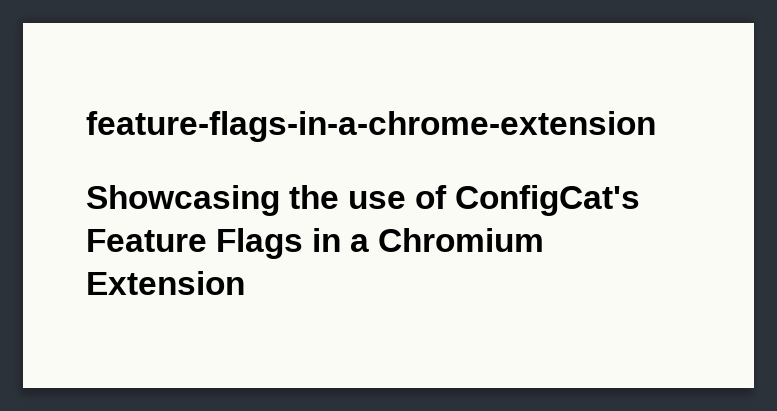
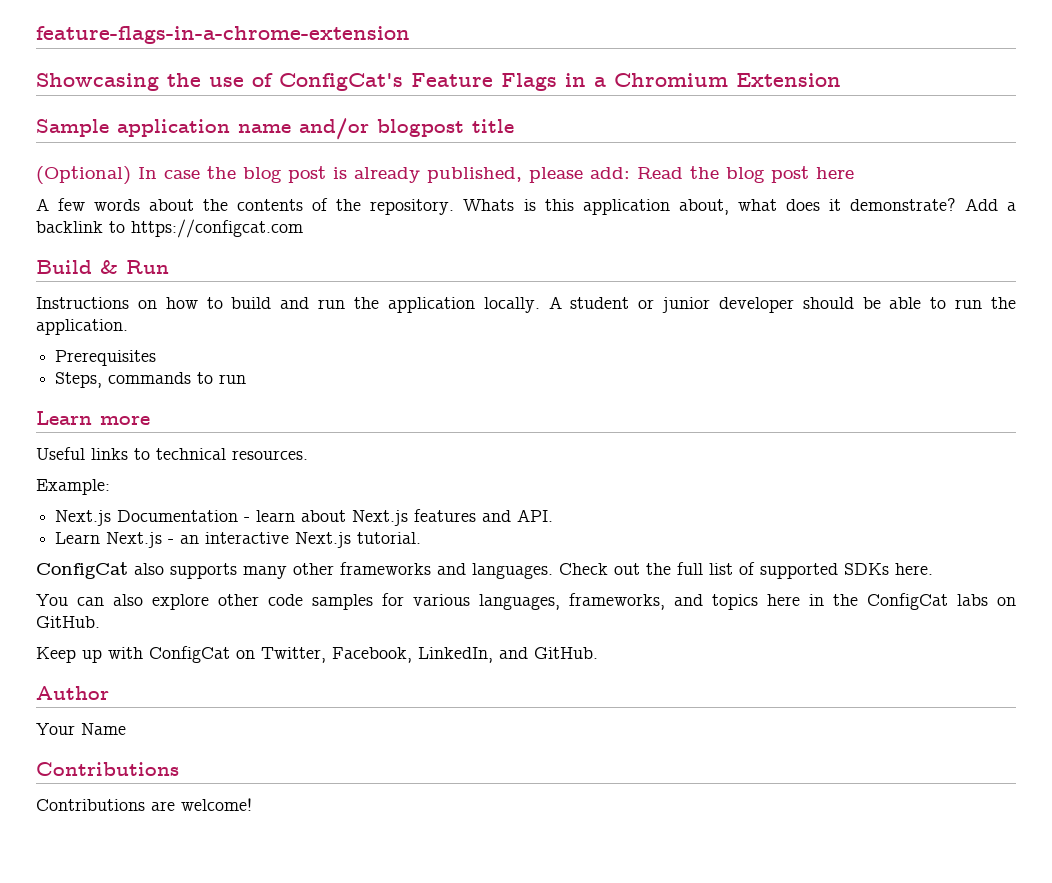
(245, 283) none -> [36,118,514,140] [36,166,854,185] [36,198,1017,215] [36,219,303,238] [36,260,169,274] [36,296,1017,313] [36,319,128,335] [55,350,157,366] [55,372,247,388] [36,411,150,425] [36,447,308,460] [36,479,110,495] [55,509,554,526] [55,532,422,548] [36,562,933,579] [36,593,1016,610] [36,616,100,628] [36,646,598,663] [36,686,109,700] [36,723,126,735] [36,762,179,776] [36,798,252,811] // Sample application name and/or blogpost title // (Optional) In case the blog post is already published, please add: Read the blog post here // A few words about the contents of the repository. Whats is this application about, what does it demonstrate? Add a backlink to https://configcat.com // Build & Run // Instructions on how to build and run the application locally. A student or junior developer should be able to run the application. // Prerequisites // Steps, commands to run // Learn more // Useful links to technical resources. // Example: // Next.js Documentation - learn about Next.js features and API. // Learn Next.js - an interactive Next.js tutorial. // ConfigCat also supports many other frameworks and languages. Check out the full list of supported SDKs here. // You can also explore other code samples for various languages, frameworks, and topics here in the ConfigCat labs on GitHub. // Keep up with ConfigCat on Twitter, Facebook, LinkedIn, and GitHub. // Author // Your Name // Contributions // Contributions are welcome!

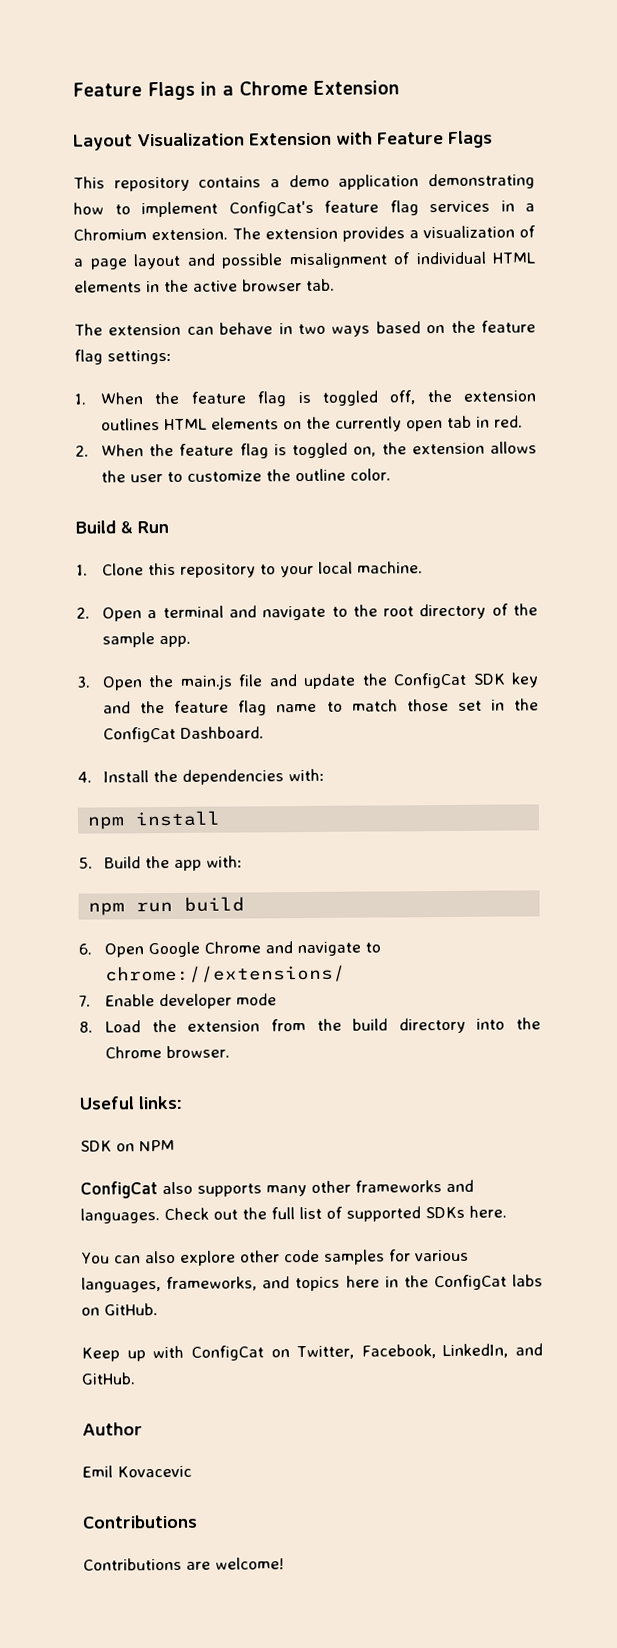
[36,26,410,44] [36,73,403,91] feature-flags-in-a-chrome-extension // Showcasing the use of ConfigCat's -> (72, 89) none
[614,73,728,87] Chromium -> [239,80,308,96] Chrome
[36,118,514,140] [36,166,854,185] [36,198,1017,215] [36,219,303,238] [36,260,169,274] [36,296,1017,313] [36,319,128,335] [55,350,157,366] [55,372,247,388] [36,411,150,425] [36,447,308,460] [36,479,110,495] [55,509,554,526] [55,532,422,548] Sample application name and/or blogpost title // (Optional) In case the blog post is already published, please add: Read the blog post here // A few words about the contents of the repository. Whats is this application about, what does it demonstrate? Add a backlink to https://configcat.com // Build & Run // Instructions on how to build and run the application locally. A student or junior developer should be able to run the application. // Prerequisites // Steps, commands to run // Learn more // Useful links to technical resources. // Example: // Next.js Documentation - learn about Next.js features and API. // Learn Next.js - an interactive Next.js tutorial. -> [73,130,493,151] [73,173,535,192] [73,200,535,218] [73,225,536,242] [73,251,535,270] [74,278,335,293] [74,320,536,337] [74,349,172,365] [74,389,536,407] [101,415,524,432] [75,441,538,459] [101,468,392,483] [75,520,169,534] [76,561,424,578] [76,603,538,622] [102,632,192,648] [76,672,539,691] [103,698,540,716] [103,726,265,743] [77,768,326,785] [87,810,222,830] [78,855,244,871] [88,896,246,916] [78,941,382,958] [105,964,347,984] [79,993,278,1010] [79,1017,541,1034] [105,1045,231,1059] [79,1095,183,1110] [80,1139,175,1152] Layout Visualization Extension with Feature Flags // This repository contains a demo application demonstrating how to implement ConfigCat's feature flag services in a Chromium extension. The extension provides a visualization of a page layout and possible misalignment of individual HTML elements in the active browser tab. // The extension can behave in two ways based on the feature flag settings: // 1. When the feature flag is toggled off, the extension outlines HTML elements on the currently open tab in red. // 2. When the feature flag is toggled on, the extension allows the user to customize the outline color. // Build & Run // 1. Clone this repository to your local machine. // 2. Open a terminal and navigate to the root directory of the sample app. // 3. Open the main.js file and update the ConfigCat SDK key and the feature flag name to match those set in the ConfigCat Dashboard. // 4. Install the dependencies with: // npm install // 5. Build the app with: // npm run build // 6. Open Google Chrome and navigate to chrome://extensions/ // 7. Enable developer mode // 8. Load the extension from the build directory into the Chrome browser. // Useful links: // SDK on NPM
[36,723,126,735] Your Name -> [82,1465,192,1478] Emil Kovacevic

